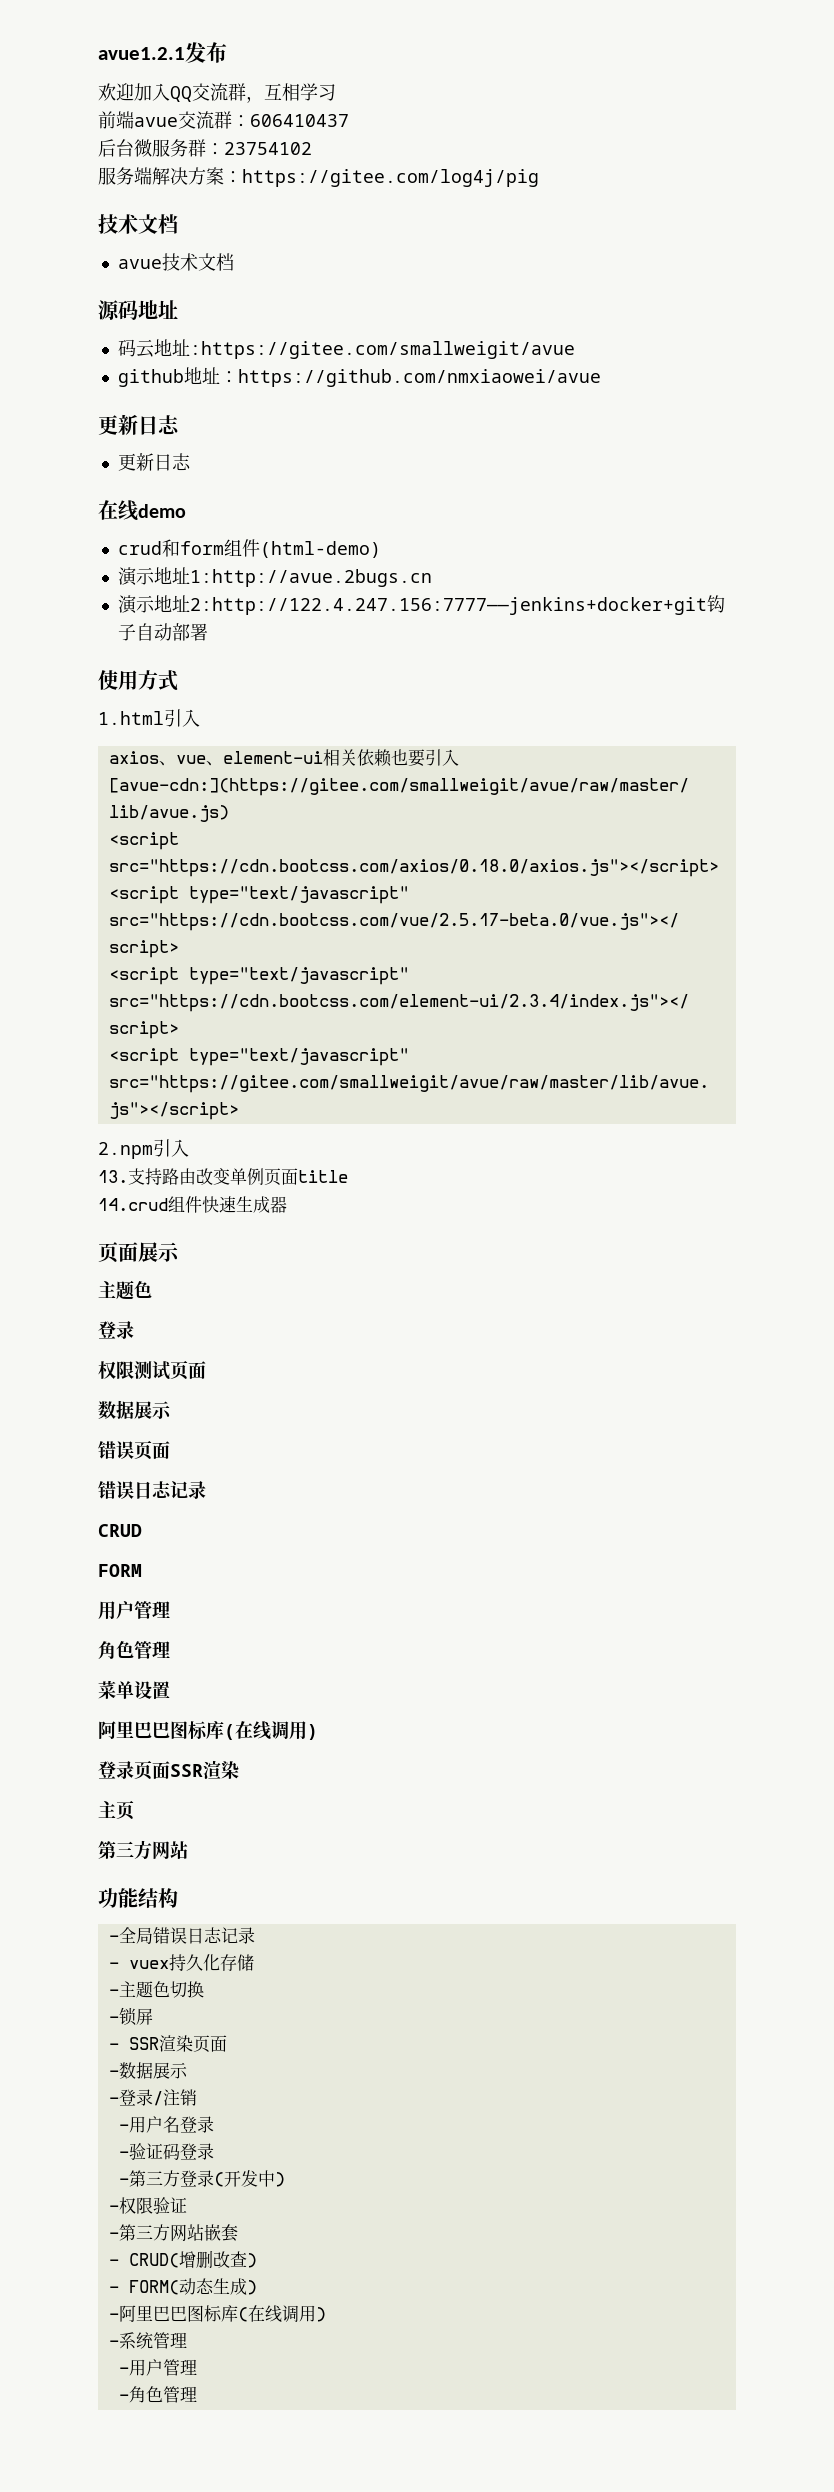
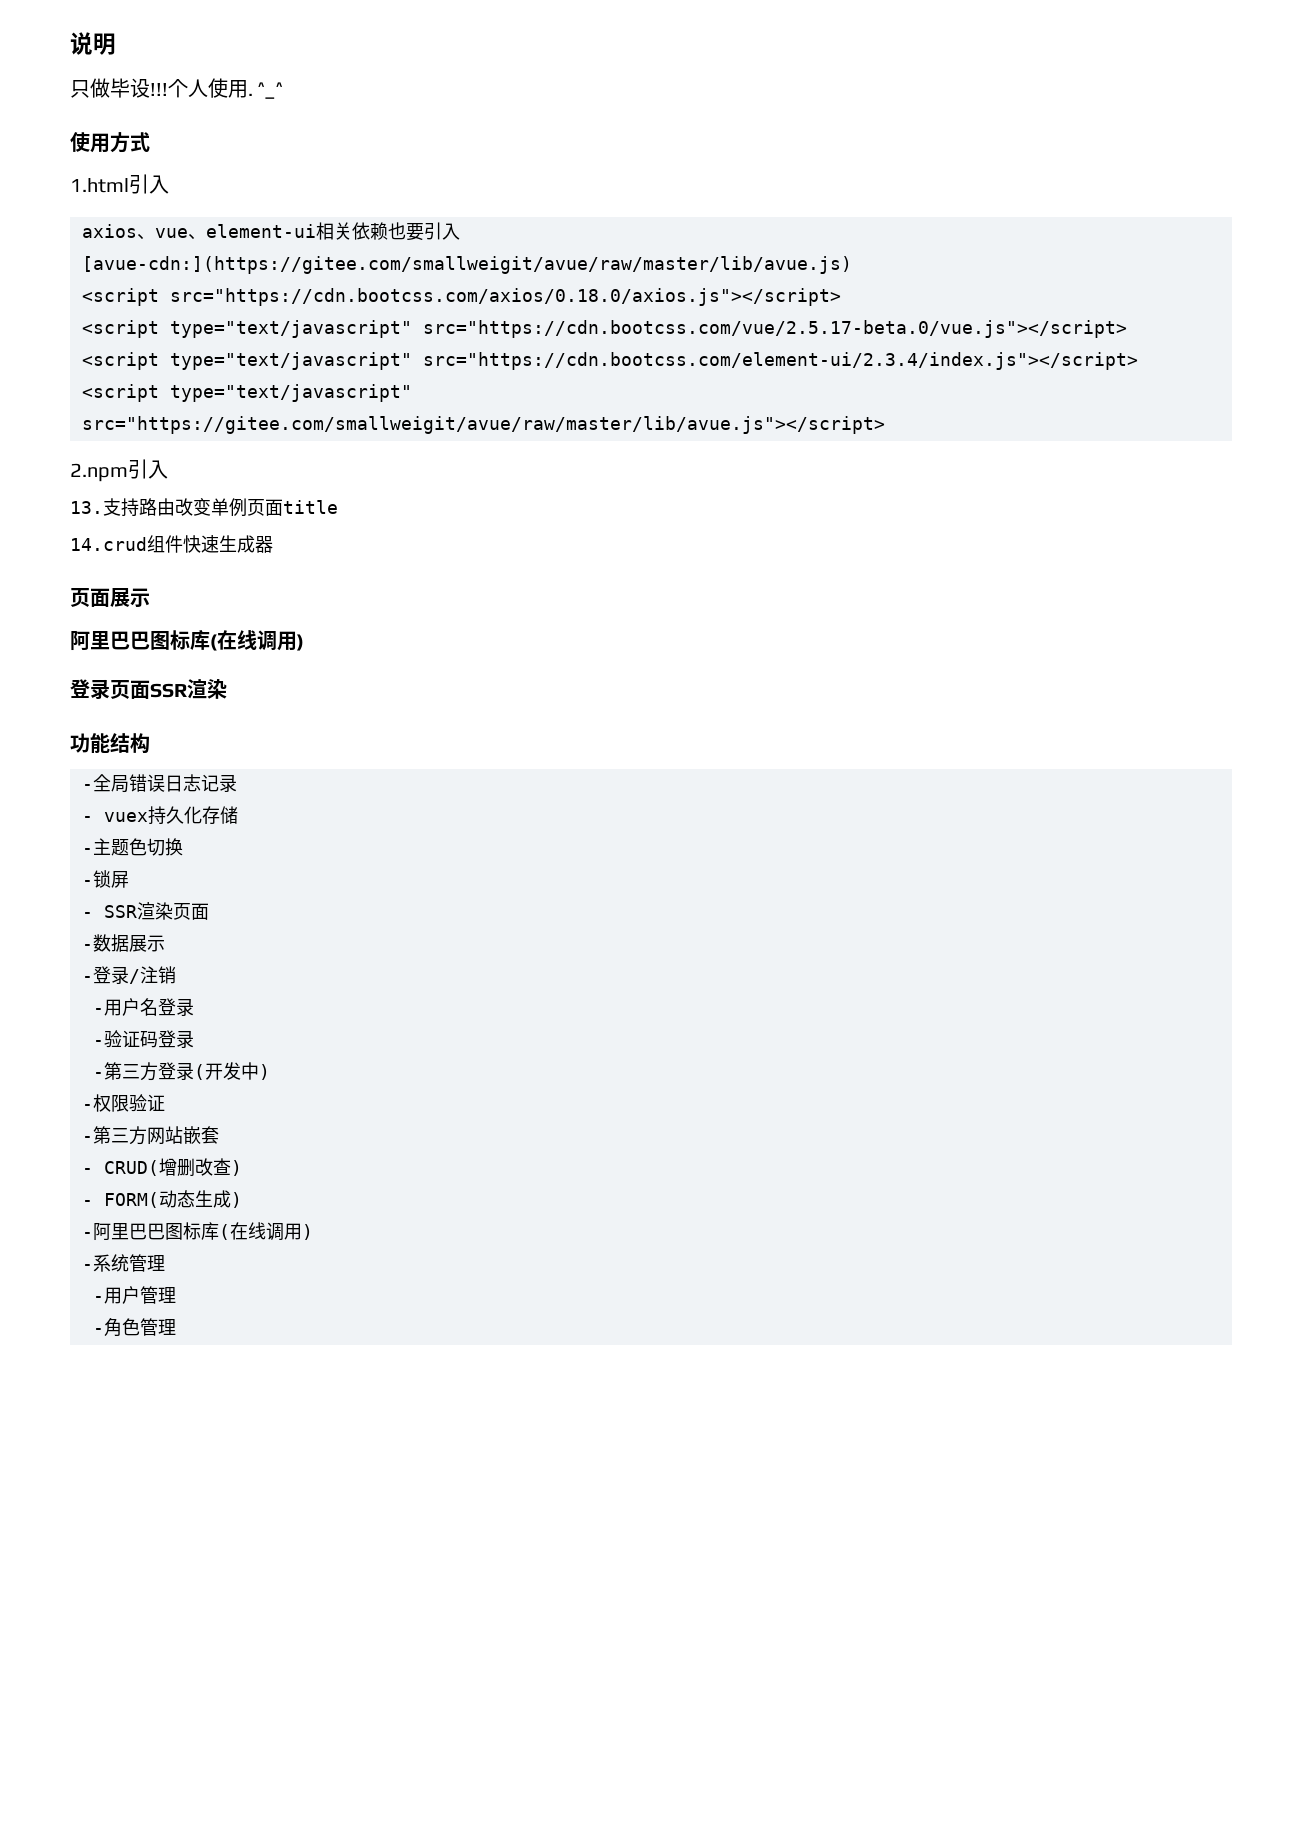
[98,42,227,63] [98,83,336,103] [98,111,349,129] [98,139,312,157] [98,167,539,187] [98,214,178,234] [117,253,234,271] [98,300,178,320] [117,339,575,359] [117,367,601,387] [98,414,180,435] [117,453,191,471] [98,500,186,521] [117,539,381,558] [117,567,432,587] [117,595,725,615] [117,623,208,641] avue1.2.1发布 // 欢迎加入QQ交流群，互相学习 // 前端avue交流群：606410437 // 后台微服务群：23754102 // 服务端解决方案：https://gitee.com/log4j/pig // 技术文档 // avue技术文档 // 源码地址 // 码云地址:https://gitee.com/smallweigit/avue // github地址：https://github.com/nmxiaowei/avue // 更新日志 // 更新日志 // 在线demo // crud和form组件(html-demo) // 演示地址1:http://avue.2bugs.cn // 演示地址2:http://122.4.247.156:7777——jenkins+docker+git钩子自动部署 -> [70,32,116,55] [70,78,284,99] 说明 // 只做毕设!!!个人使用. ^_^
[98,1280,152,1300] [98,1321,134,1339] [98,1360,206,1380] [98,1400,172,1419] [98,1440,170,1460] [98,1481,206,1499] [98,1524,142,1537] [98,1564,142,1577] [98,1601,170,1620] [98,1641,170,1659] [98,1680,170,1699] // 主题色 // 登录 // 权限测试页面 // 数据展示 // 错误页面 // 错误日志记录 // CRUD // FORM // 用户管理 // 角色管理 // 菜单设置 -> (150, 597) none
[98,1800,134,1820] [98,1840,188,1860] // 主页 // 第三方网站 -> (227, 689) none

